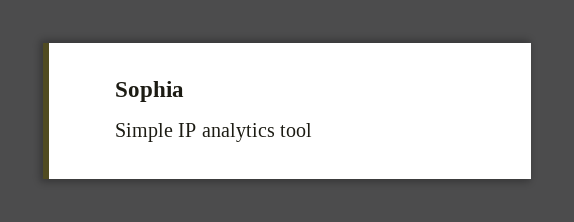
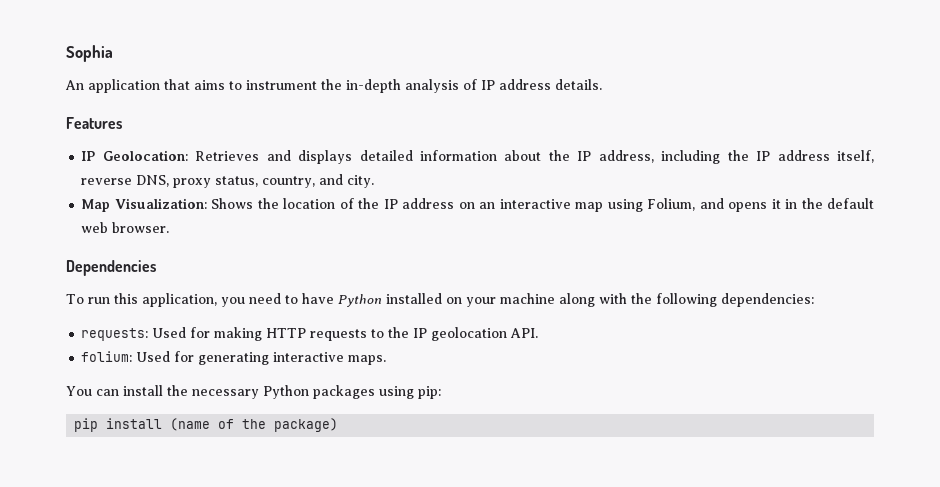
[115,123,313,142] Simple IP analytics tool -> [65,79,602,93] [66,117,122,129] [81,150,875,164] [81,174,375,188] [81,198,875,212] [81,222,170,233] [66,260,156,276] [66,293,814,307] [81,327,539,341] [81,351,387,365] [66,385,441,399] [74,418,339,432] An application that aims to instrument the in-depth analysis of IP address details. // Features // IP Geolocation: Retrieves and displays detailed information about the IP address, including the IP address itself, reverse DNS, proxy status, country, and city. // Map Visualization: Shows the location of the IP address on an interactive map using Folium, and opens it in the default web browser. // Dependencies // To run this application, you need to have Python installed on your machine along with the following dependencies: // requests: Used for making HTTP requests to the IP geolocation API. // folium: Used for generating interactive maps. // You can install the necessary Python packages using pip: // pip install (name of the package)

